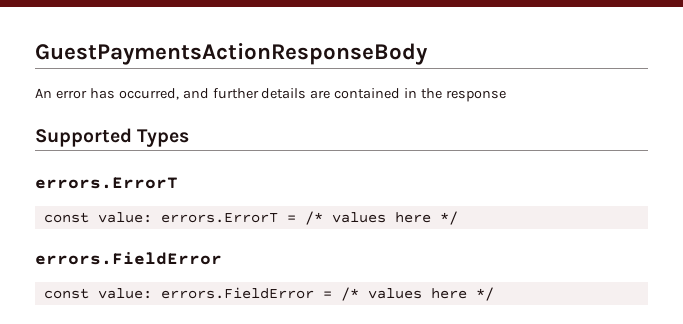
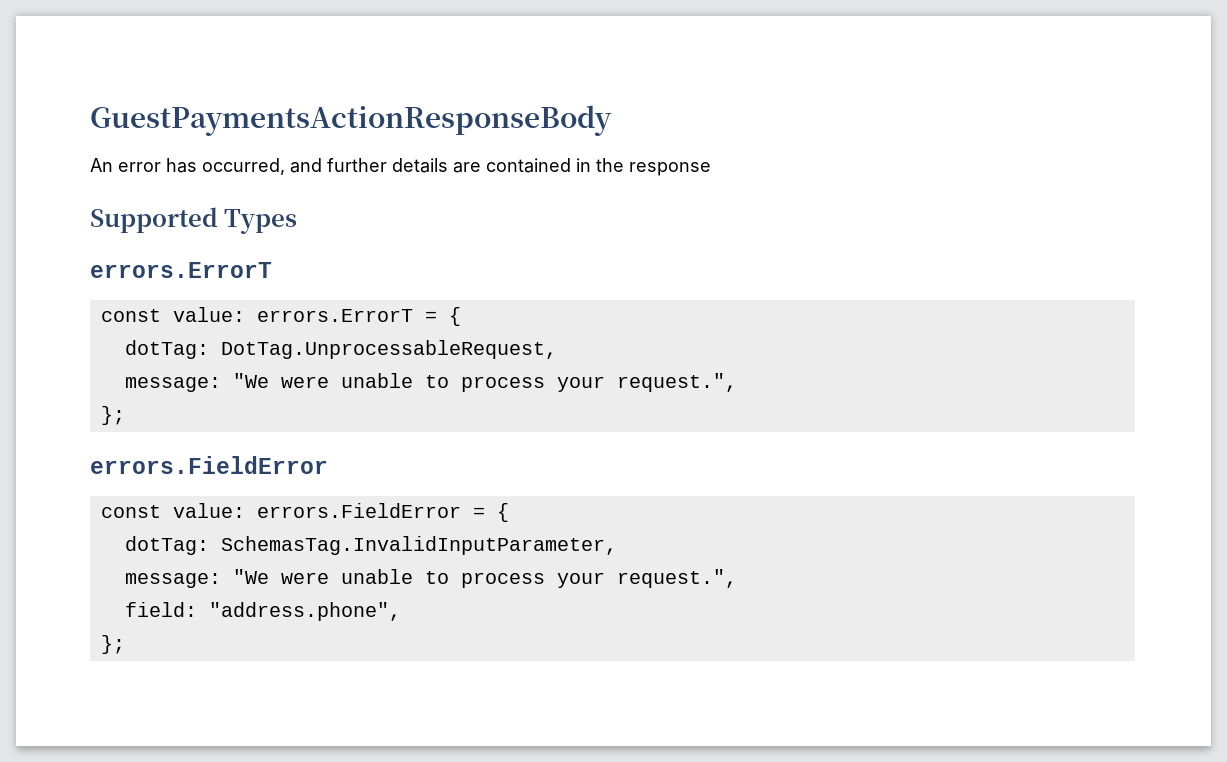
[304,211,458,225] /* values here */ -> [448,307,461,326] [124,340,557,359] [124,373,737,392] [100,406,125,425] { // dotTag: DotTag.UnprocessableRequest, // message: "We were unable to process your request.", // };
[340,287,494,301] /* values here */ -> [496,503,509,522] [124,536,617,555] [124,569,737,588] [124,602,401,621] [100,635,125,654] { // dotTag: SchemasTag.InvalidInputParameter, // message: "We were unable to process your request.", // field: "address.phone", // };

